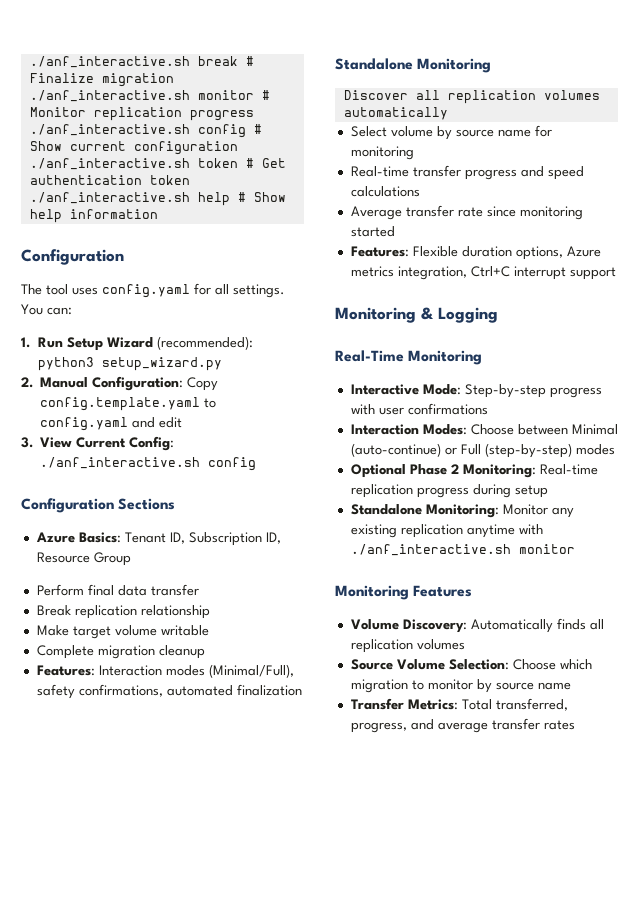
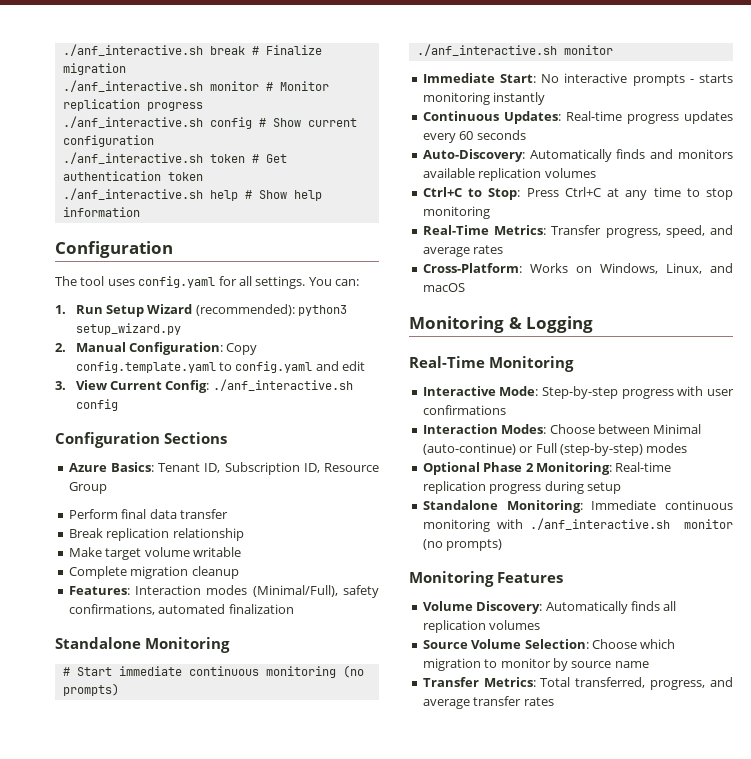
[343,90,600,104] [343,107,448,120] [350,125,552,140] [350,146,414,160] [350,165,584,180] [350,186,420,197] [350,205,583,220] [350,226,395,237] [350,246,601,260] [350,266,616,280] Discover all replication volumes automatically // Select volume by source name for monitoring // Real-time transfer progress and speed calculations // Average transfer rate since monitoring started // Features: Flexible duration options, Azure metrics integration, Ctrl+C interrupt support -> [62,665,364,678] [62,683,119,696] [416,44,613,56] [422,73,733,86] [422,92,546,105] [422,111,733,124] [422,130,526,143] [422,149,733,162] [422,168,596,181] [422,187,733,200] [422,206,490,219] [422,225,733,238] [422,245,504,257] [422,263,733,274] [422,283,465,292] # Start immediate continuous monitoring (no prompts) // ./anf_interactive.sh monitor // Immediate Start: No interactive prompts - starts monitoring instantly // Continuous Updates: Real-time progress updates every 60 seconds // Auto-Discovery: Automatically finds and monitors available replication volumes // Ctrl+C to Stop: Press Ctrl+C at any time to stop monitoring // Real-Time Metrics: Transfer progress, speed, and average rates // Cross-Platform: Works on Windows, Linux, and macOS
[502,504,574,518] [350,524,515,538] Monitor any existing replication anytime -> [591,500,733,510] [422,519,490,532] Immediate continuous monitoring
(575, 549) none -> [422,539,503,551] (no prompts)

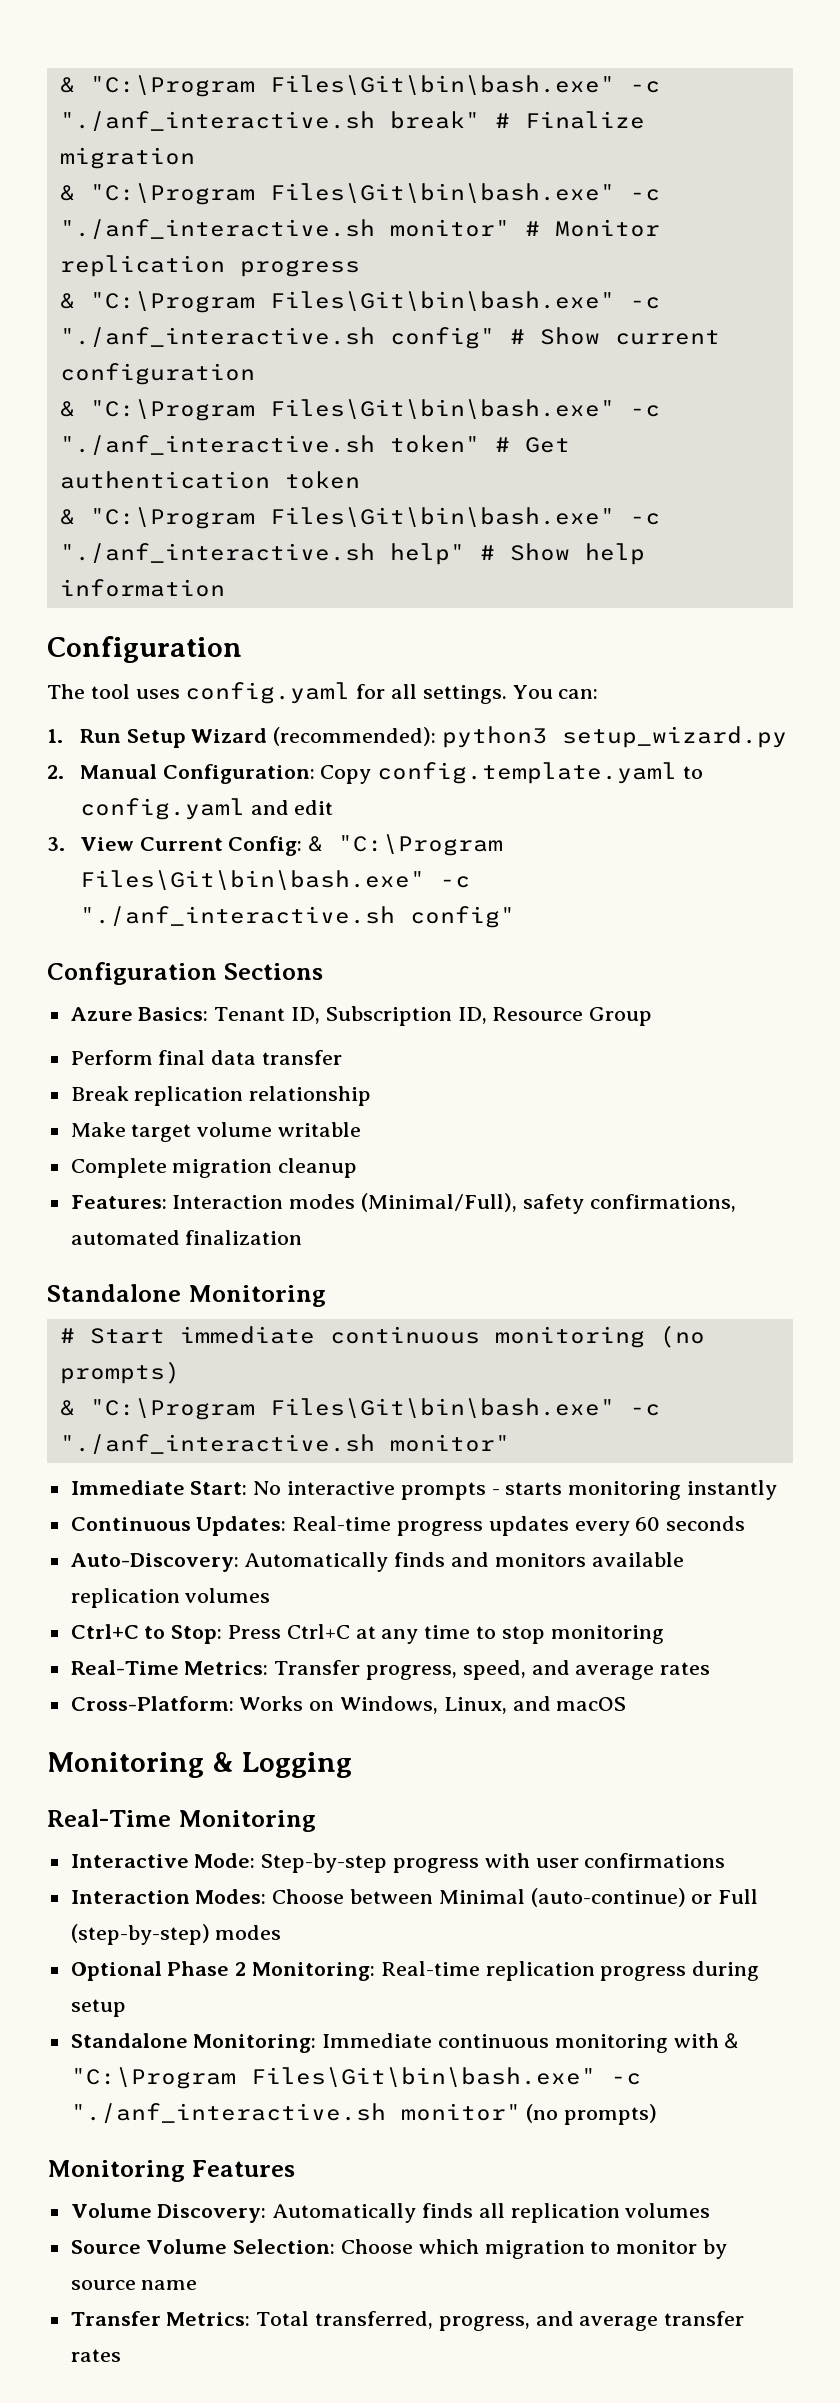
[62,44,322,56] [62,63,126,75] [62,80,329,92] [62,99,203,111] [62,116,357,129] [62,135,154,147] [62,152,287,164] [62,171,203,181] [62,188,238,201] ./anf_interactive.sh break # Finalize migration // ./anf_interactive.sh monitor # Monitor replication progress // ./anf_interactive.sh config # Show current configuration // ./anf_interactive.sh token # Get authentication token // ./anf_interactive.sh help -> [59,75,660,97] [59,111,645,131] [59,147,195,169] [59,183,660,205] [59,219,660,239] [59,255,360,277] [59,291,660,313] [59,327,720,349] [59,363,255,385] [59,399,660,421] [59,435,570,455] [59,471,360,489] [59,507,660,529] [59,543,465,565] & "C:\Program Files\Git\bin\bash.exe" -c "./anf_interactive.sh break" # Finalize migration // & "C:\Program Files\Git\bin\bash.exe" -c "./anf_interactive.sh monitor" # Monitor replication progress // & "C:\Program Files\Git\bin\bash.exe" -c "./anf_interactive.sh config" # Show current configuration // & "C:\Program Files\Git\bin\bash.exe" -c "./anf_interactive.sh token" # Get authentication token // & "C:\Program Files\Git\bin\bash.exe" -c "./anf_interactive.sh help"
[212,379,353,391] [75,399,118,411] ./anf_interactive.sh config -> [308,834,504,856] [79,870,470,890] [79,906,515,928] & "C:\Program Files\Git\bin\bash.exe" -c "./anf_interactive.sh config"
[416,44,613,56] ./anf_interactive.sh monitor -> [59,1398,660,1420] [59,1434,510,1454] & "C:\Program Files\Git\bin\bash.exe" -c "./anf_interactive.sh monitor"
[529,518,733,530] ./anf_interactive.sh monitor -> [724,2033,740,2049] [70,2067,641,2089] [70,2103,521,2123] & "C:\Program Files\Git\bin\bash.exe" -c "./anf_interactive.sh monitor"

